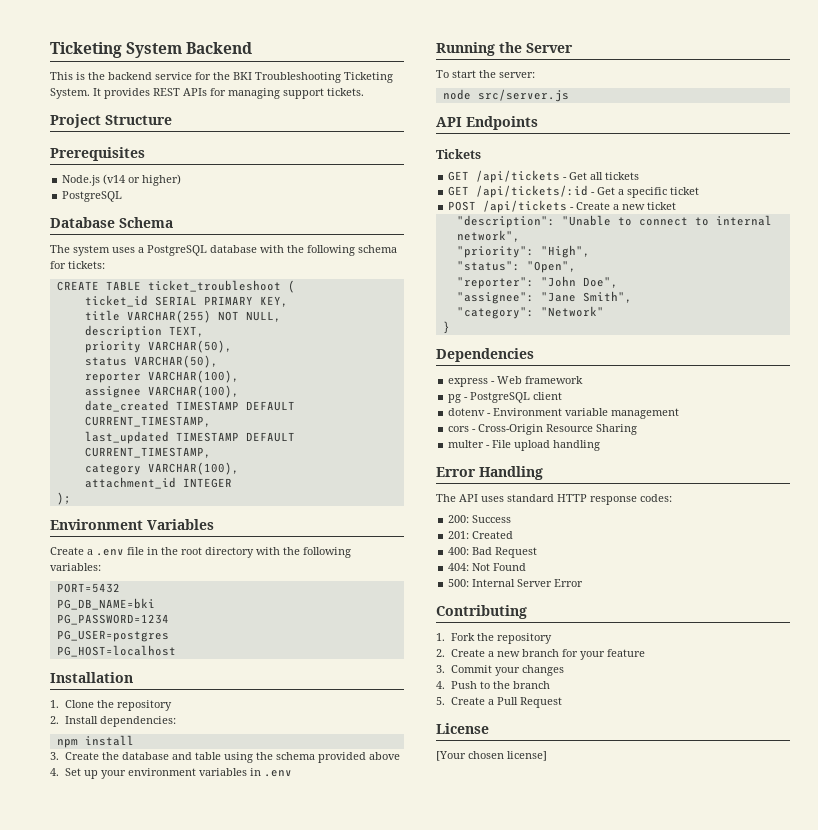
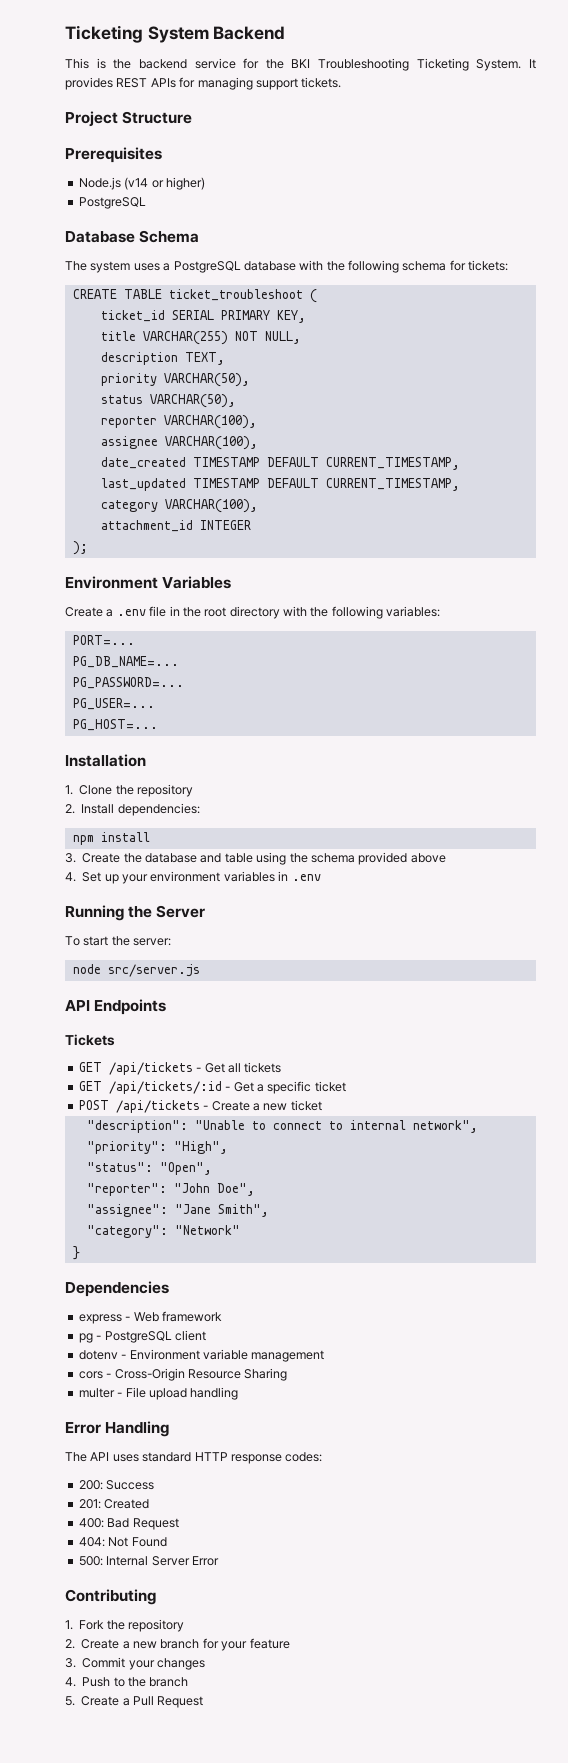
[56,583,120,593] [56,598,155,610] [56,614,169,625] [56,630,169,642] [56,645,176,657] PORT=5432 // PG_DB_NAME=bki // PG_PASSWORD=1234 // PG_USER=postgres // PG_HOST=localhost -> [72,635,135,645] [72,656,179,668] [72,677,184,689] [72,698,155,710] [72,719,158,731] PORT=... // PG_DB_NAME=... // PG_PASSWORD=... // PG_USER=... // PG_HOST=...
[436,723,489,734] [436,751,547,761] // License // [Your chosen license] -> (204, 1702) none

